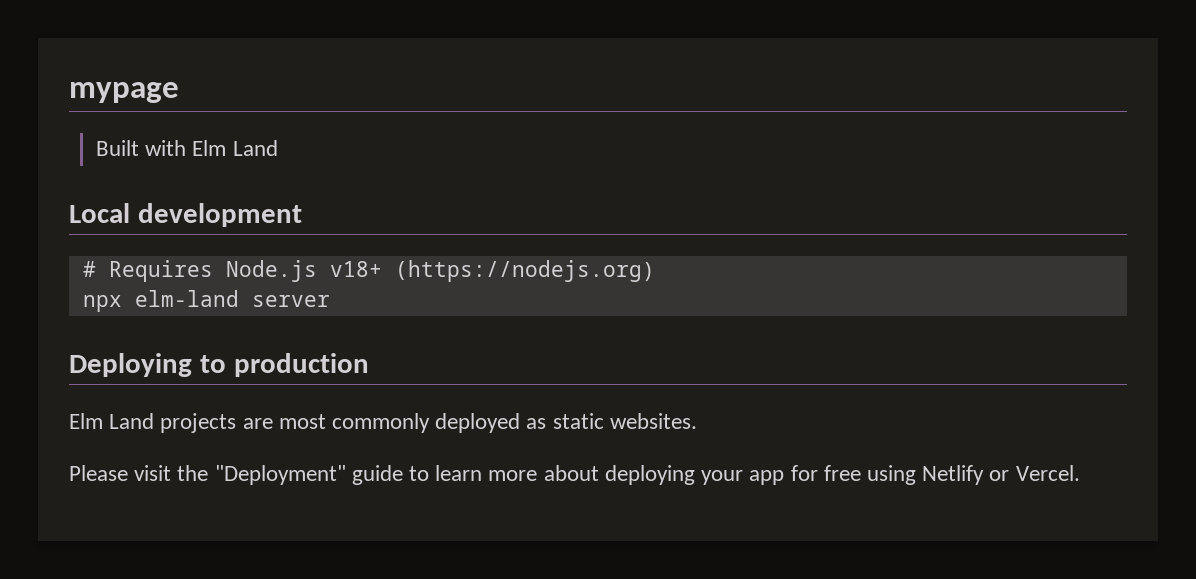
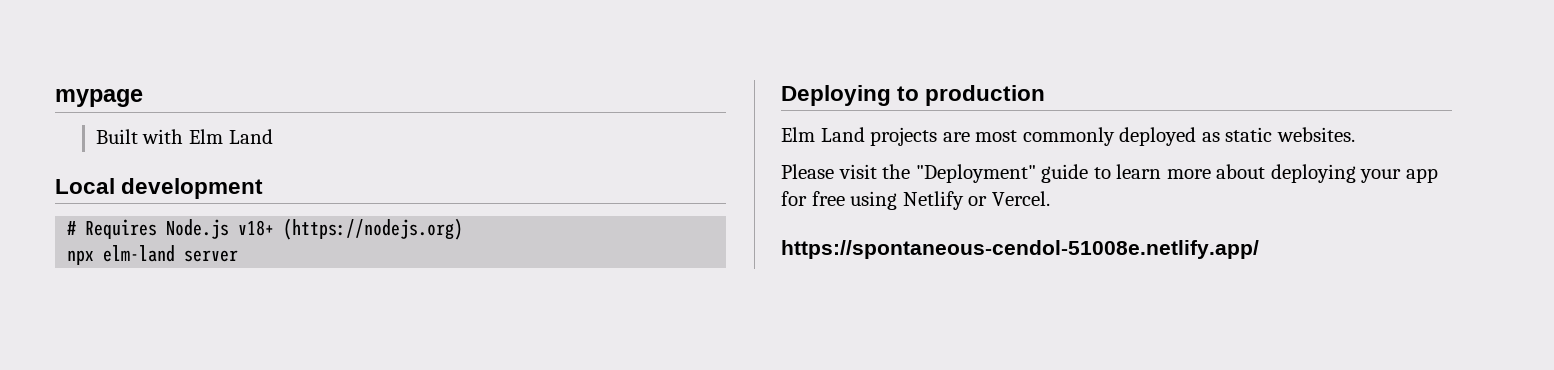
(1080, 473) none -> [781,240,1259,259] // https://spontaneous-cendol-51008e.netlify.app/

